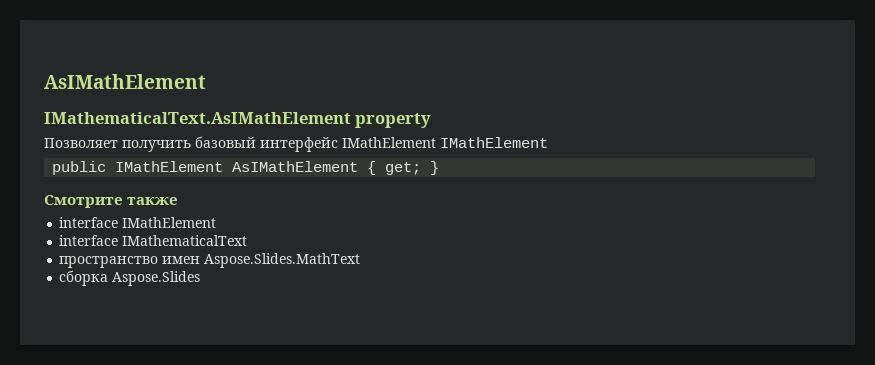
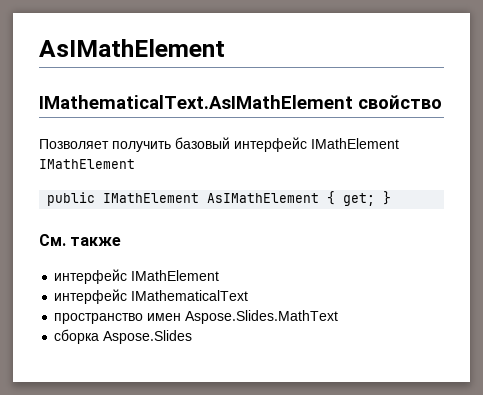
[355,113,432,128] property -> [358,95,442,109] свойство
[44,195,123,208] Смотрите -> [39,234,66,246] См.
[59,217,217,228] [59,235,119,246] interface IMathElement // interface -> [54,269,220,284] [54,289,128,304] интерфейс IMathElement // интерфейс

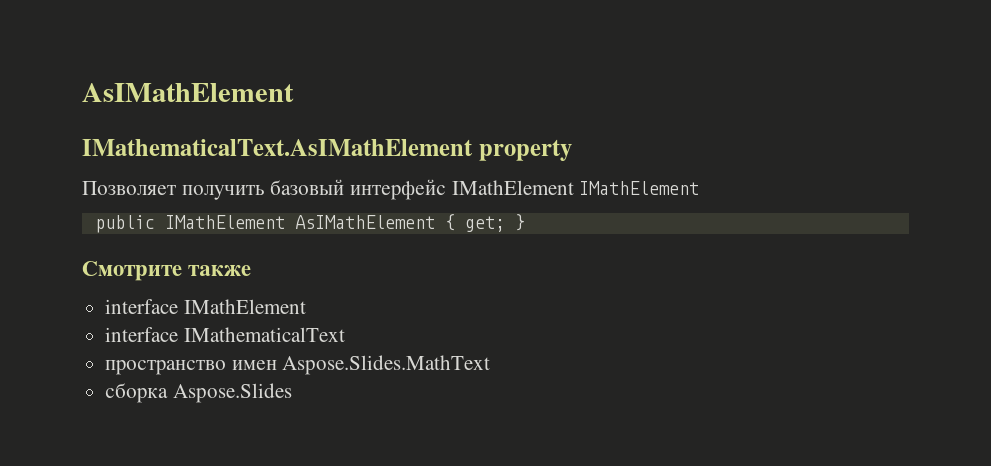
[358,95,442,109] свойство -> [478,139,572,161] property
[39,234,66,246] См. -> [82,261,182,281] Смотрите
[54,269,220,284] [54,289,128,304] интерфейс IMathElement // интерфейс -> [105,299,306,314] [105,327,179,342] interface IMathElement // interface

